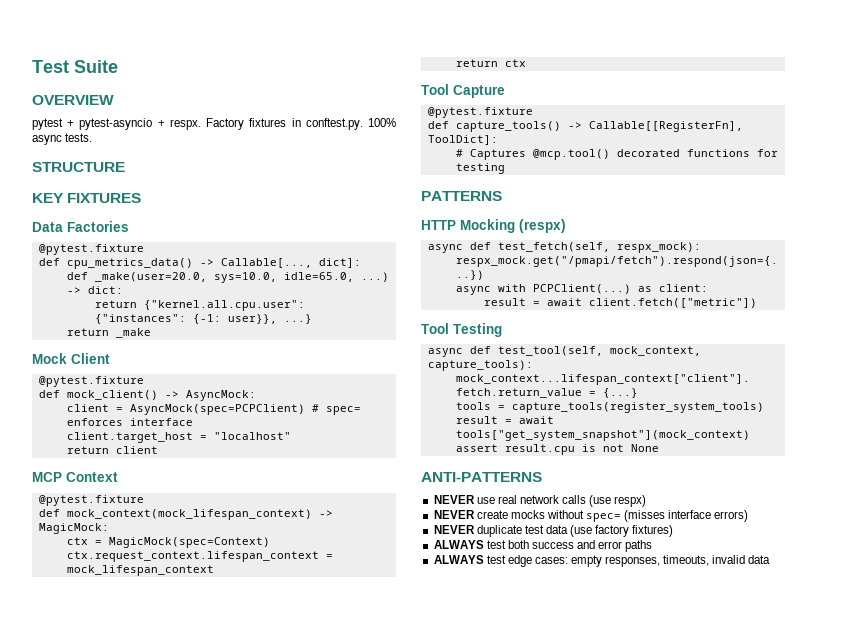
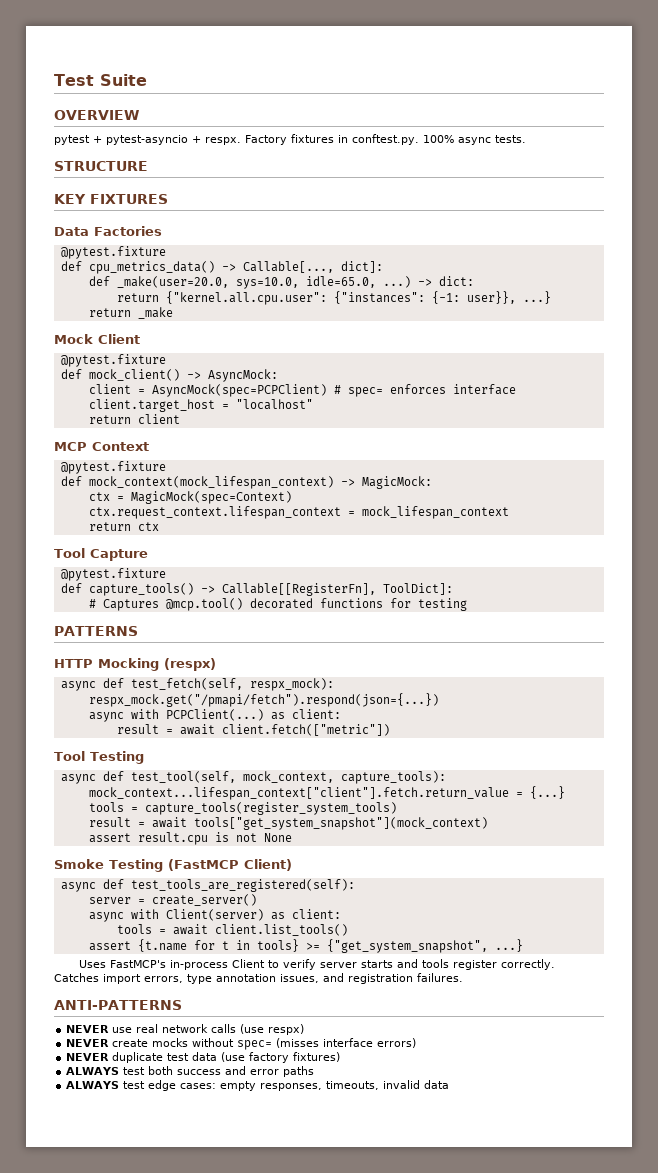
(659, 448) none -> [54,859,292,872] [60,879,355,892] [88,894,257,906] [88,909,341,922] [116,924,348,936] [88,939,523,953] [79,959,556,970] [54,973,463,984] // Smoke Testing (FastMCP Client) // async def test_tools_are_registered(self): // server = create_server() // async with Client(server) as client: // tools = await client.list_tools() // assert {t.name for t in tools} >= {"get_system_snapshot", ...} // Uses FastMCP's in-process Client to verify server starts and tools register correctly. Catches import errors, type annotation issues, and registration failures.

